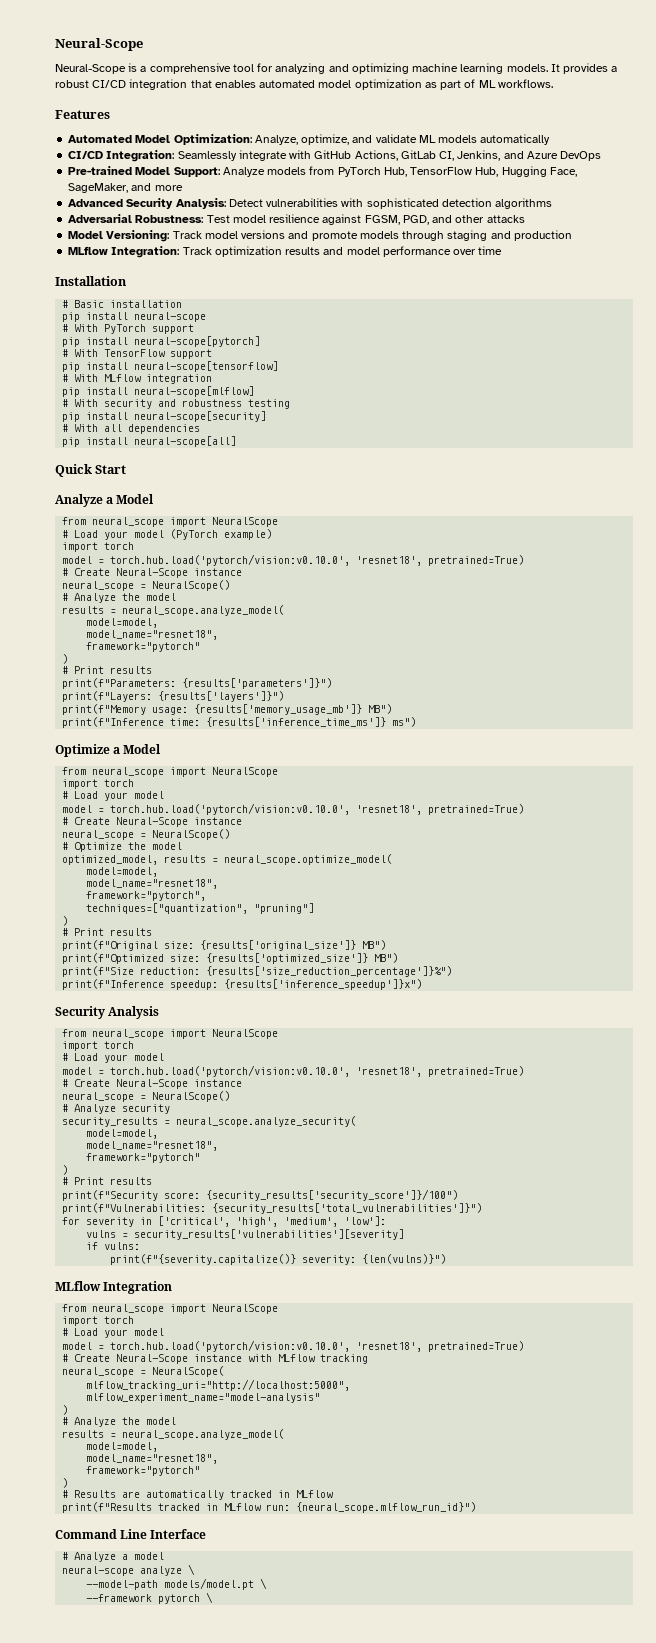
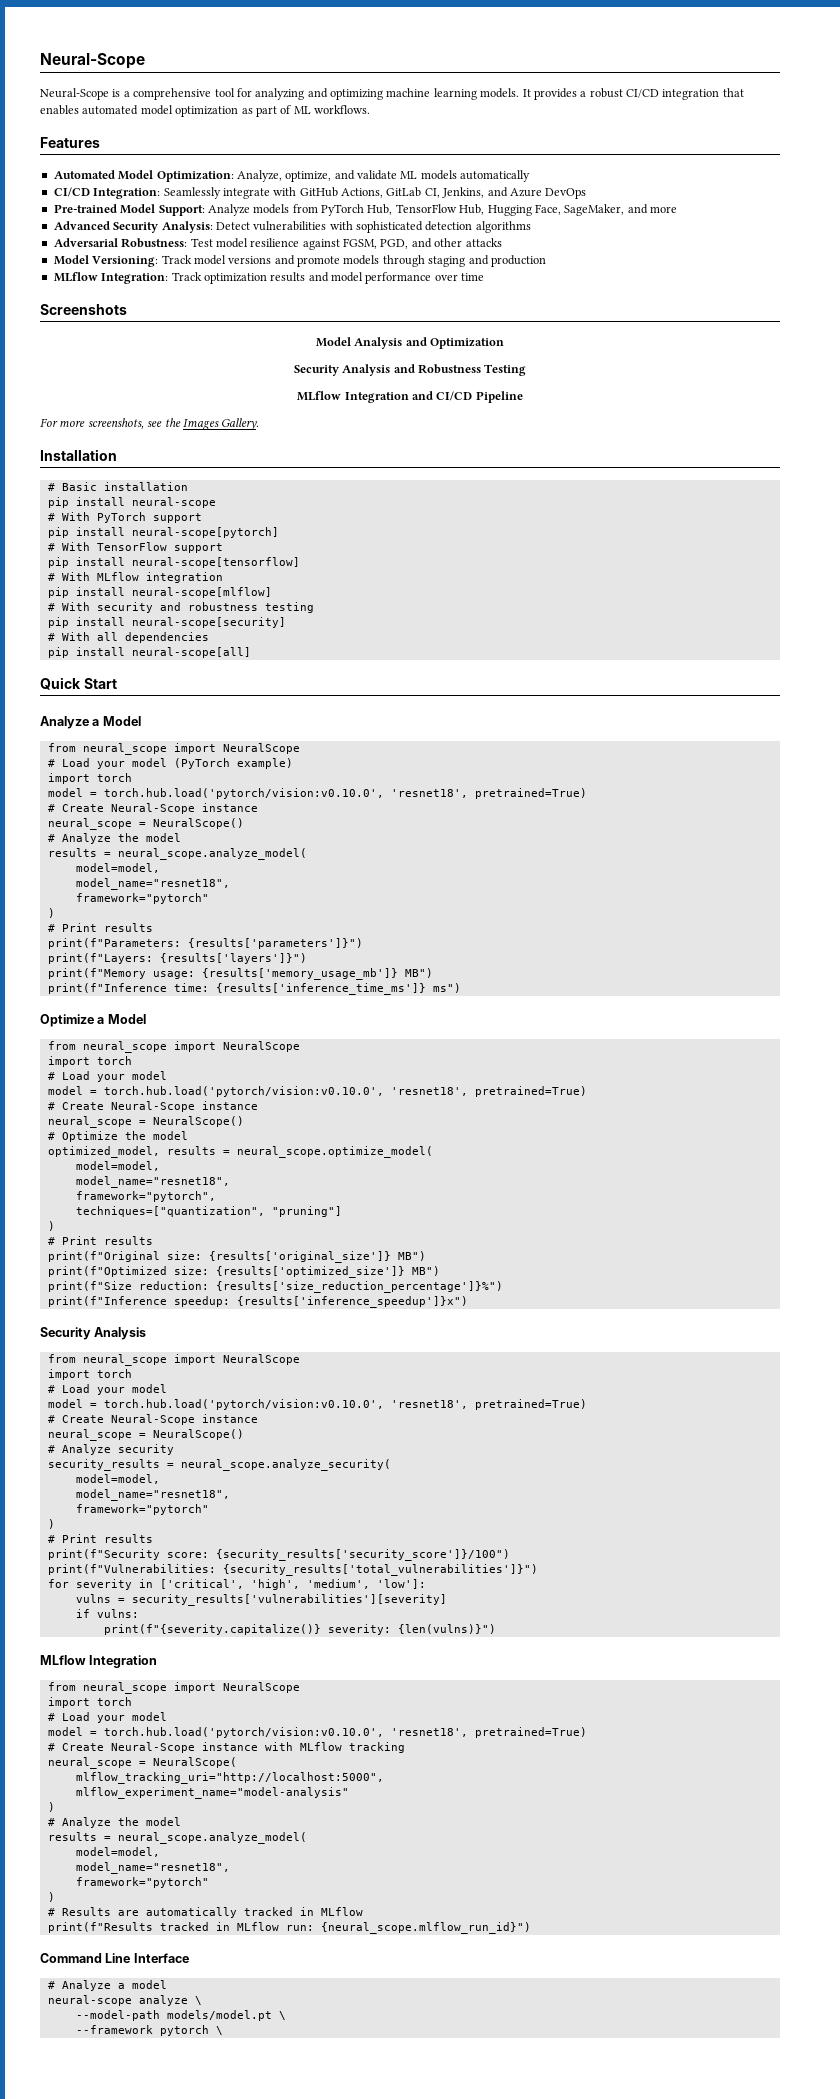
(503, 250) none -> [40,304,127,315] [315,337,505,349] [293,364,527,376] [297,391,523,403] [40,418,260,430] // Screenshots // Model Analysis and Optimization // Security Analysis and Robustness Testing // MLflow Integration and CI/CD Pipeline // For more screenshots, see the Images Gallery.

